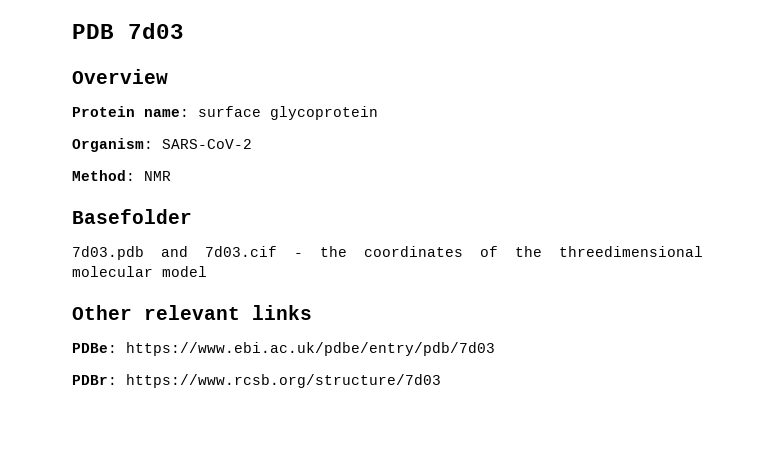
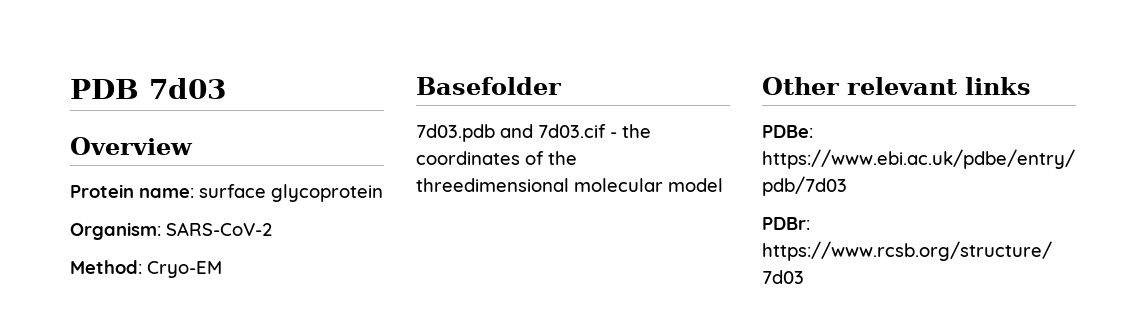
[144,171,171,181] NMR -> [147,261,222,278] Cryo-EM

